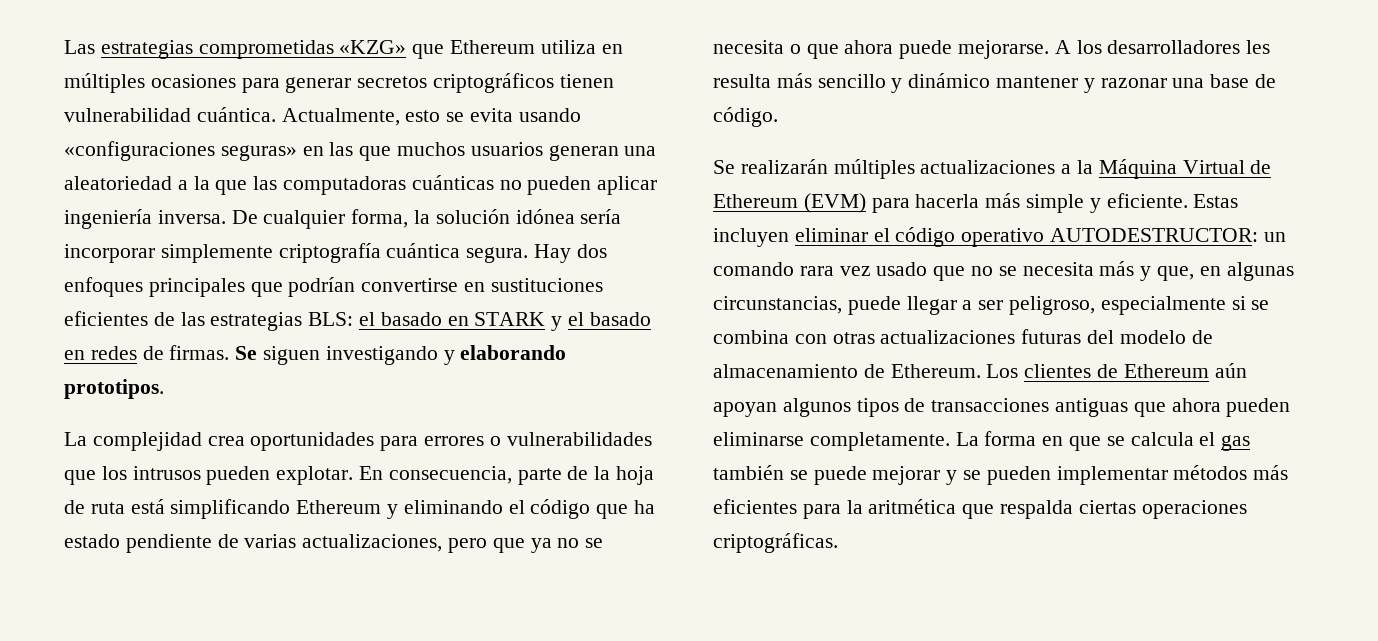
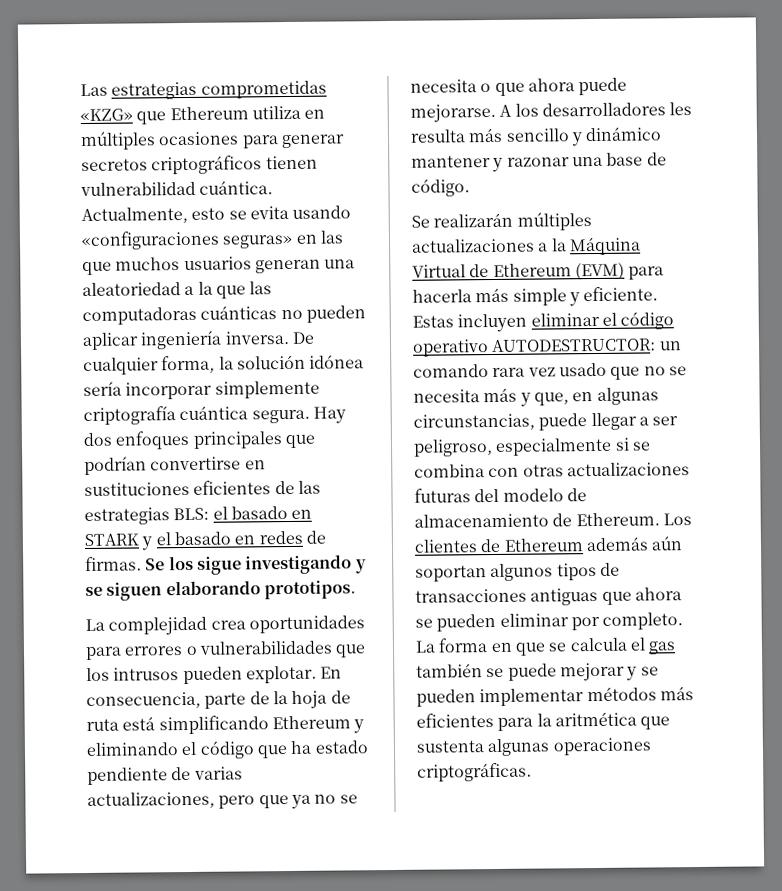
[263,346,455,365] siguen investigando y -> [168,554,367,575] [85,582,163,601] los sigue investigando y se siguen
[1214,363,1247,378] [713,402,777,417] aún apoyan -> [585,536,684,552] [415,565,487,582] además aún soportan
[1226,398,1291,417] [713,432,950,451] pueden eliminarse completamente. -> [415,612,684,632] se pueden eliminar por completo.
[1000,500,1136,519] respalda ciertas -> [416,738,551,757] sustenta algunas

